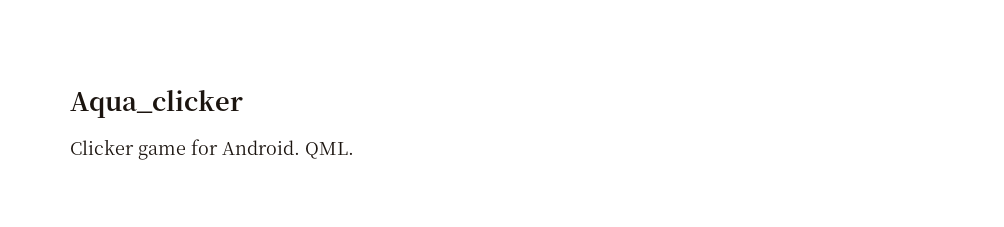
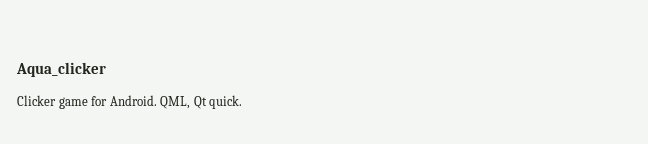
[305,142,354,159] QML. -> [160,95,243,109] QML, Qt quick.

